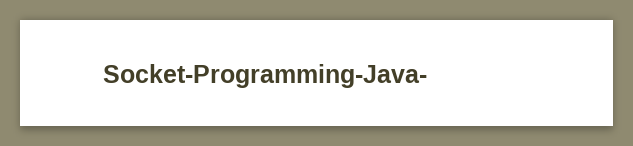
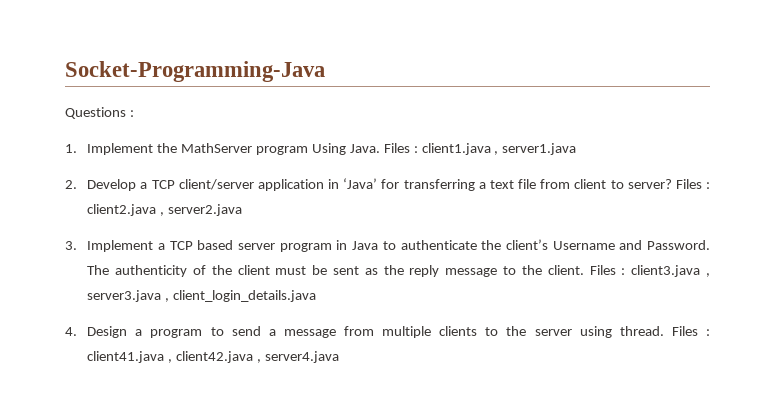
[103,64,427,88] Socket-Programming-Java- -> [65,61,325,82] [65,107,134,119] [65,143,577,155] [65,178,710,191] [87,204,243,216] [65,239,711,252] [87,265,710,277] [87,290,317,302] [65,326,710,338] [87,351,339,363] Socket-Programming-Java // Questions : // 1. Implement the MathServer program Using Java. Files : client1.java , server1.java // 2. Develop a TCP client/server application in ‘Java’ for transferring a text file from client to server? Files : client2.java , server2.java // 3. Implement a TCP based server program in Java to authenticate the client’s Username and Password. The authenticity of the client must be sent as the reply message to the client. Files : client3.java , server3.java , client_login_details.java // 4. Design a program to send a message from multiple clients to the server using thread. Files : client41.java , client42.java , server4.java

